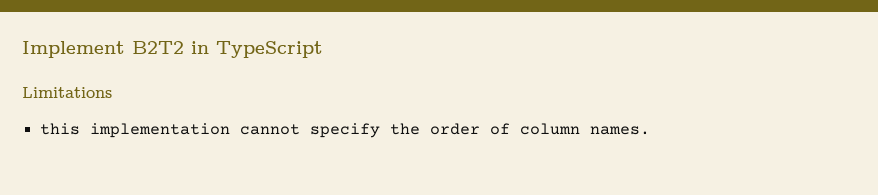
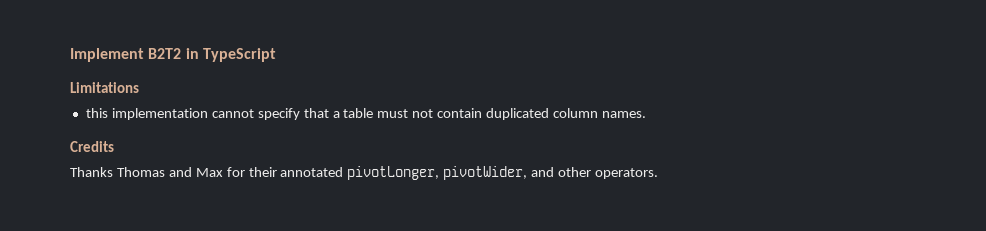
[390,123,651,135] the order of column names. -> [303,108,646,120] [70,141,114,152] [70,166,659,180] that a table must not contain duplicated column names. // Credits // Thanks Thomas and Max for their annotated pivotLonger, pivotWider, and other operators.

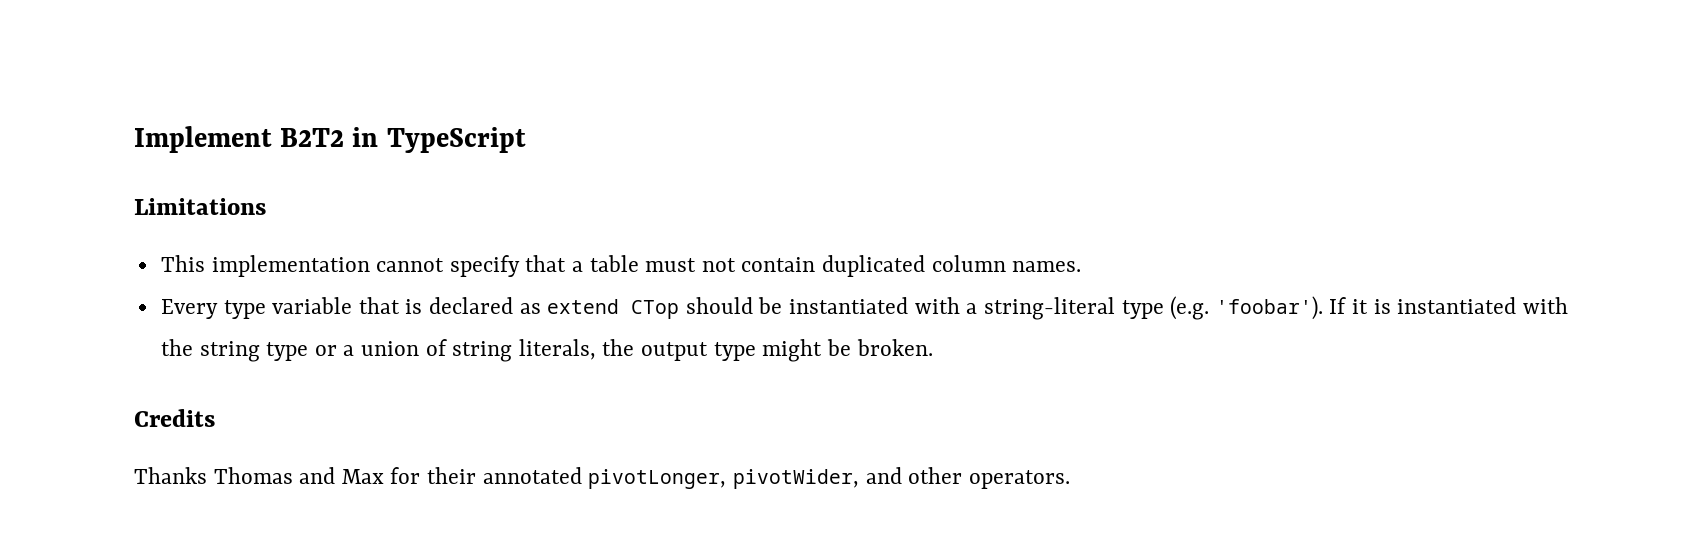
[85,108,108,118] this -> [160,255,205,272] This
(646, 114) none -> [160,296,1568,320] [160,339,933,362] // Every type variable that is declared as extend CTop should be instantiated with a string-literal type (e.g. 'foobar'). If it is instantiated with the string type or a union of string literals, the output type might be broken.

